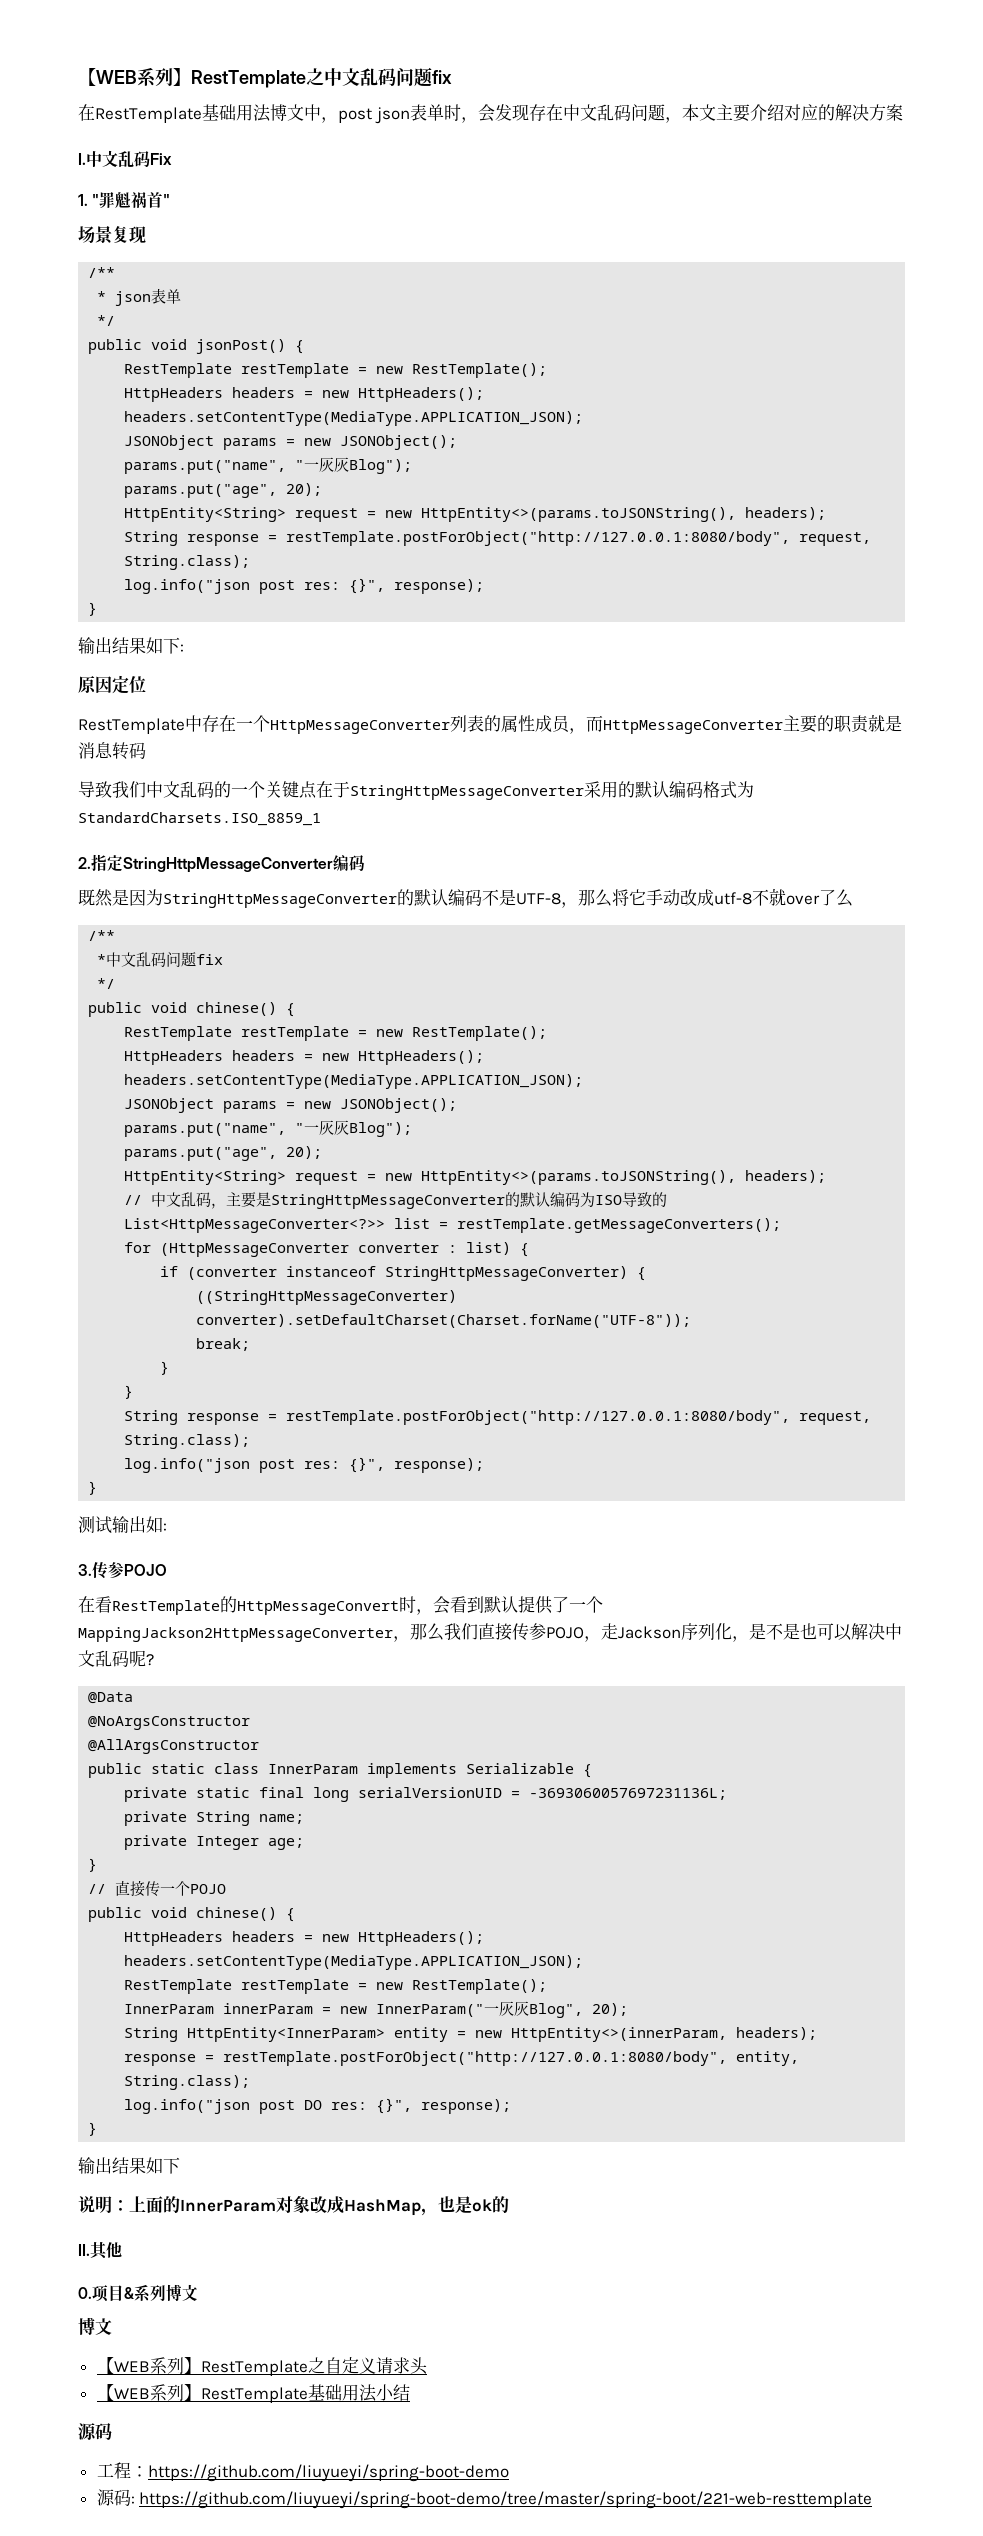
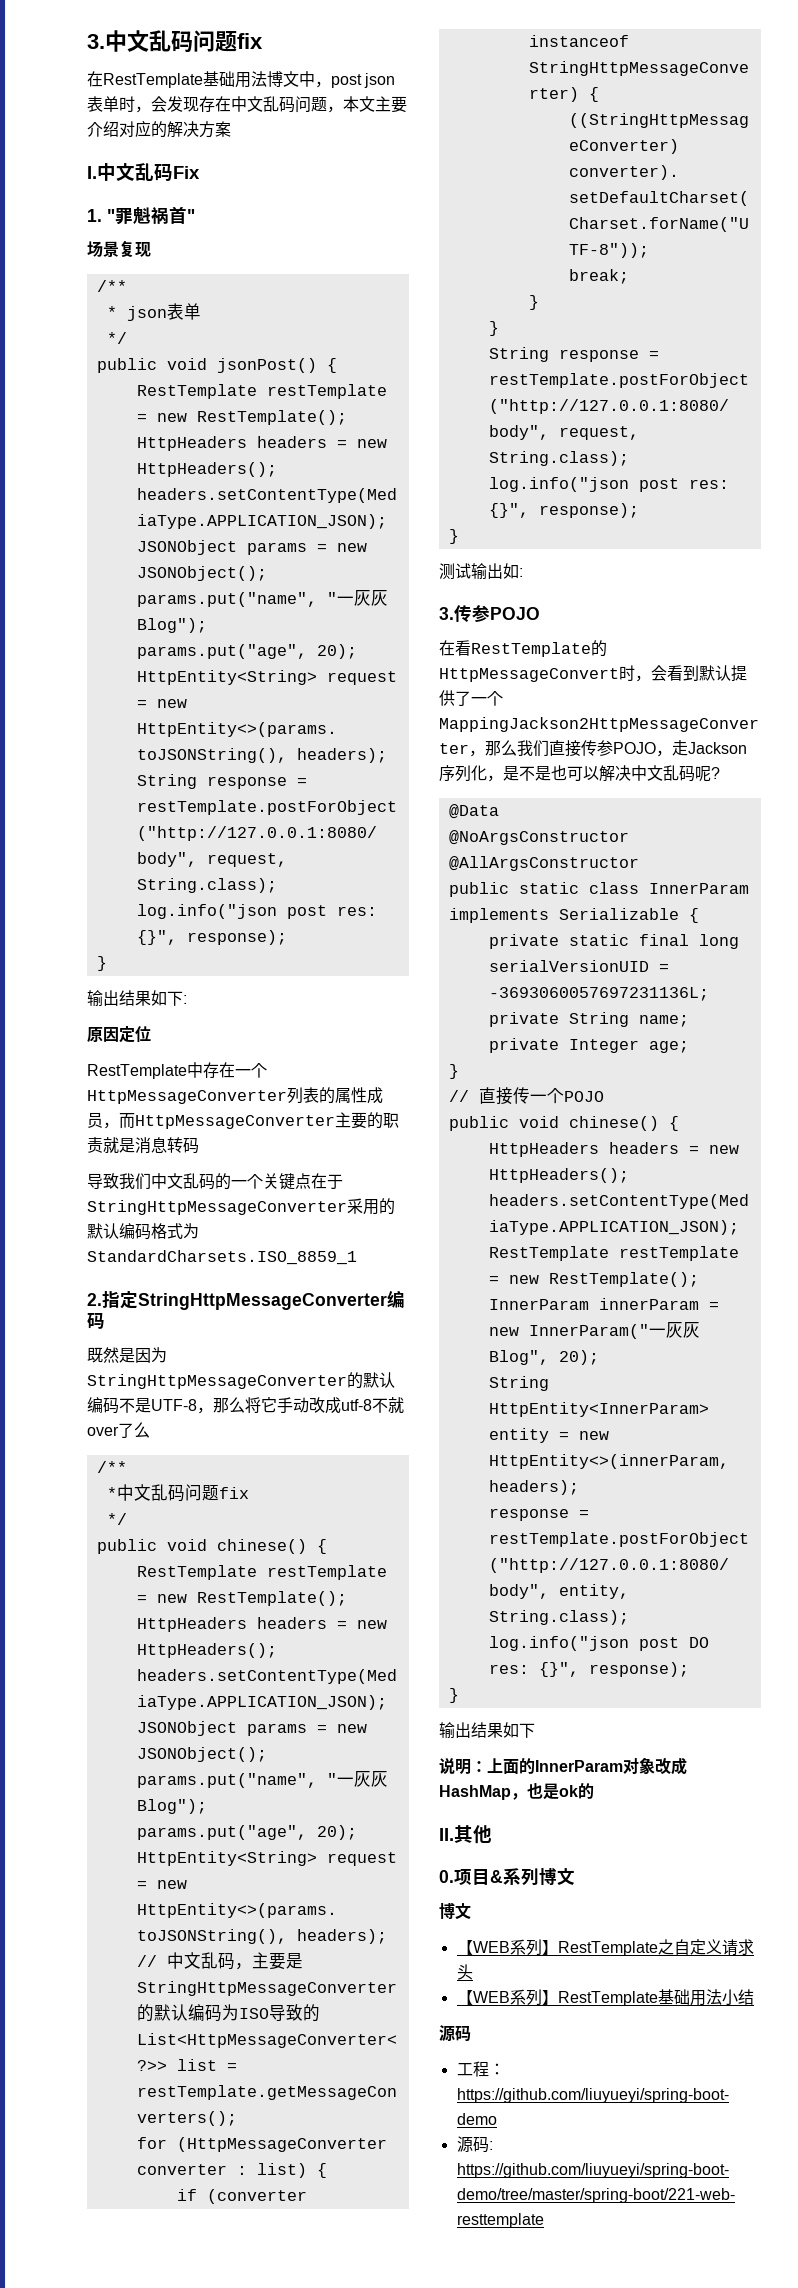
[78,67,324,88] 【WEB系列】RestTemplate之 -> [87,34,105,49] 3.

